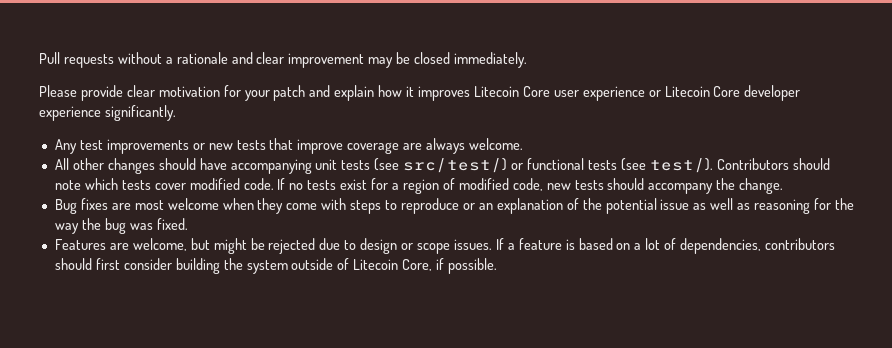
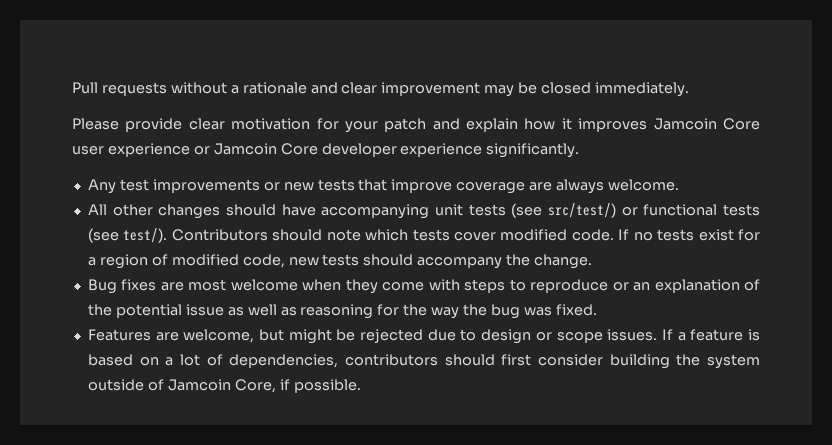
[473,86,519,97] Litecoin -> [653,118,717,130] Jamcoin
[664,86,710,97] Litecoin -> [213,143,277,155] Jamcoin
[353,259,399,270] Litecoin -> [167,379,231,391] Jamcoin

